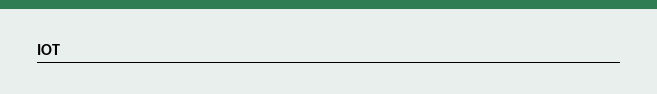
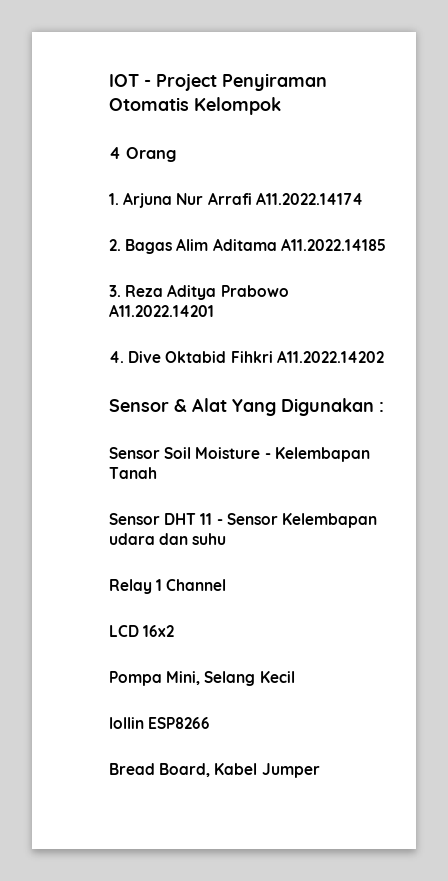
(60, 49) none -> [144,73,327,91] [109,97,281,115] [109,147,176,162] [109,192,363,208] [109,238,386,254] [109,284,289,300] [109,304,214,317] [109,350,384,363] [109,398,384,416] [109,447,370,462] [109,467,157,479] [109,513,377,528] [109,533,227,545] [109,579,227,594] [109,625,175,637] [109,671,295,686] [109,717,211,729] [109,763,320,778] - Project Penyiraman Otomatis Kelompok // 4 Orang // 1. Arjuna Nur Arrafi A11.2022.14174 // 2. Bagas Alim Aditama A11.2022.14185 // 3. Reza Aditya Prabowo A11.2022.14201 // 4. Dive Oktabid Fihkri A11.2022.14202 // Sensor & Alat Yang Digunakan : // Sensor Soil Moisture - Kelembapan Tanah // Sensor DHT 11 - Sensor Kelembapan udara dan suhu // Relay 1 Channel // LCD 16x2 // Pompa Mini, Selang Kecil // lollin ESP8266 // Bread Board, Kabel Jumper

